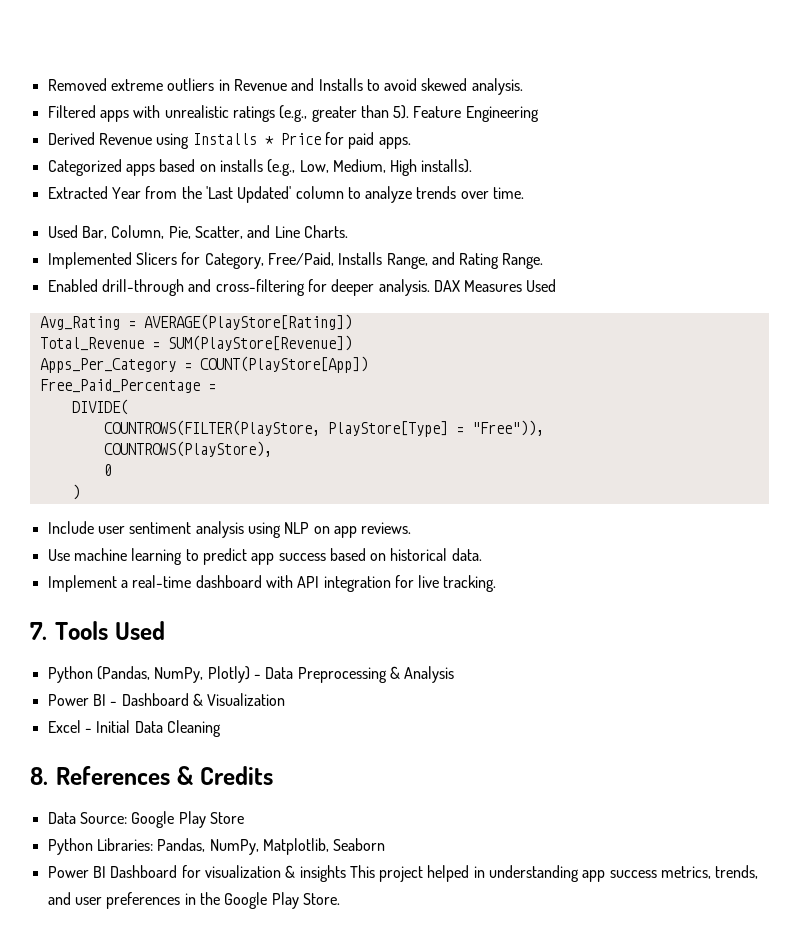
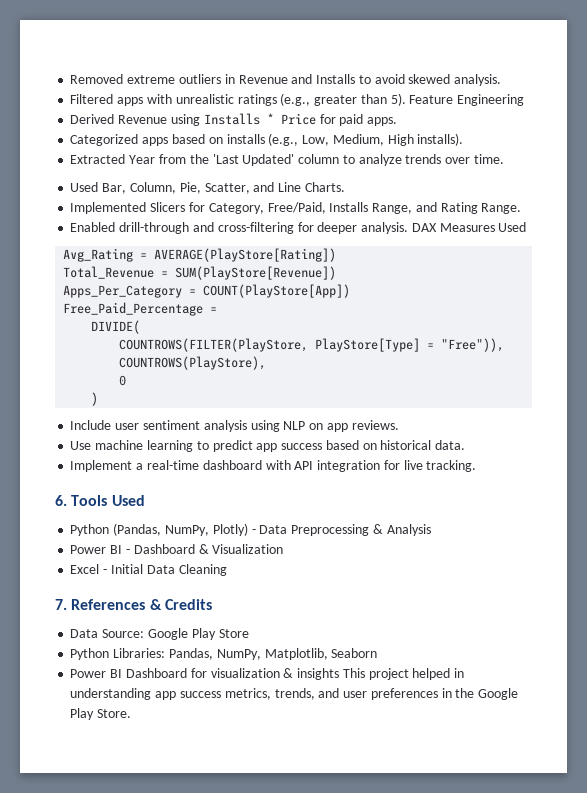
[30,622,47,640] 7. -> [55,495,67,506] 6.
[30,767,48,785] 8. -> [55,599,67,610] 7.

